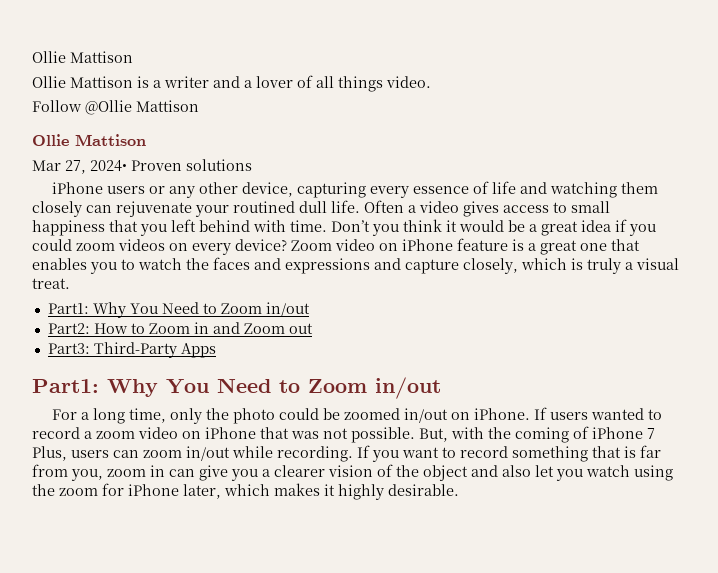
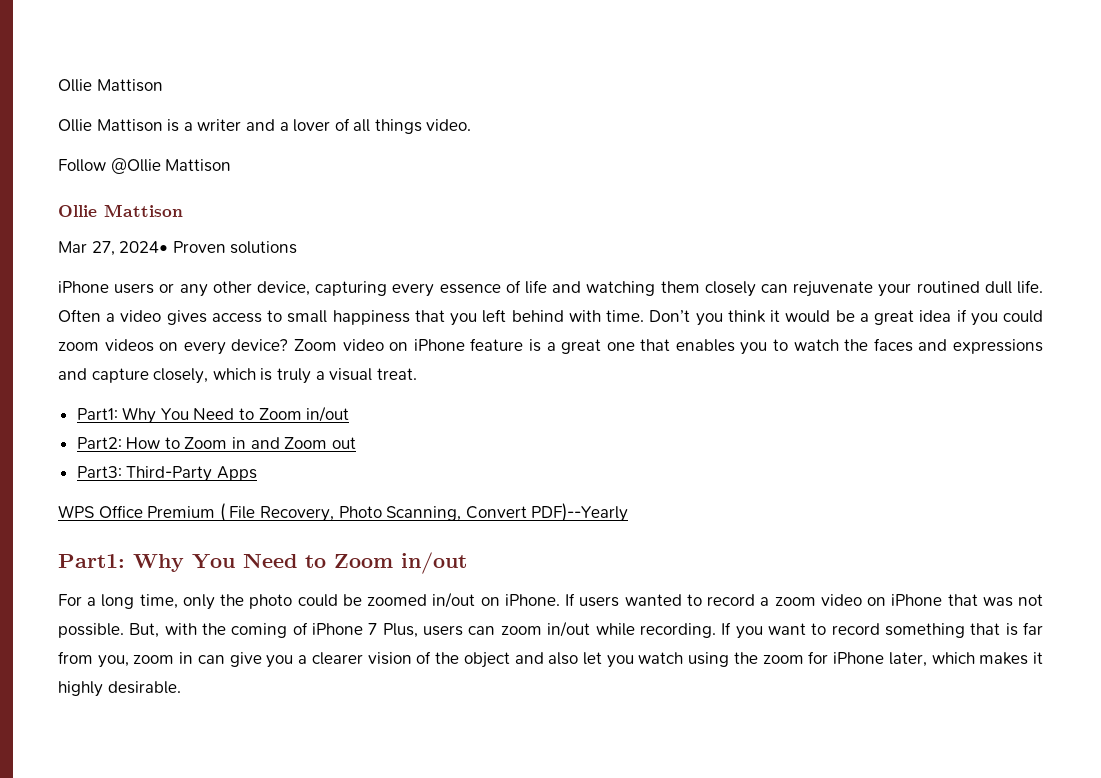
(216, 350) none -> [58,503,629,522] // WPS Office Premium ( File Recovery, Photo Scanning, Convert PDF)--Yearly

